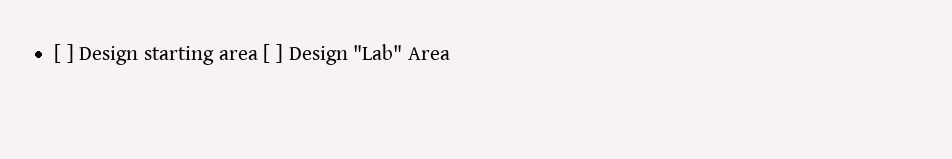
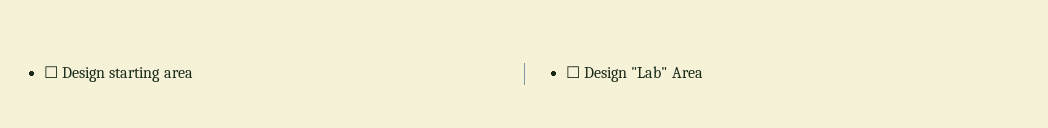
[54,44,74,63] [ ] -> [43,66,58,78] ☐
[263,44,284,63] [ ] -> [565,66,580,78] // ☐

